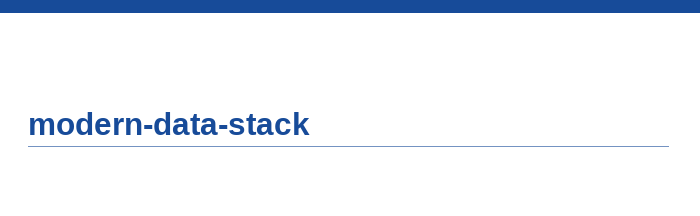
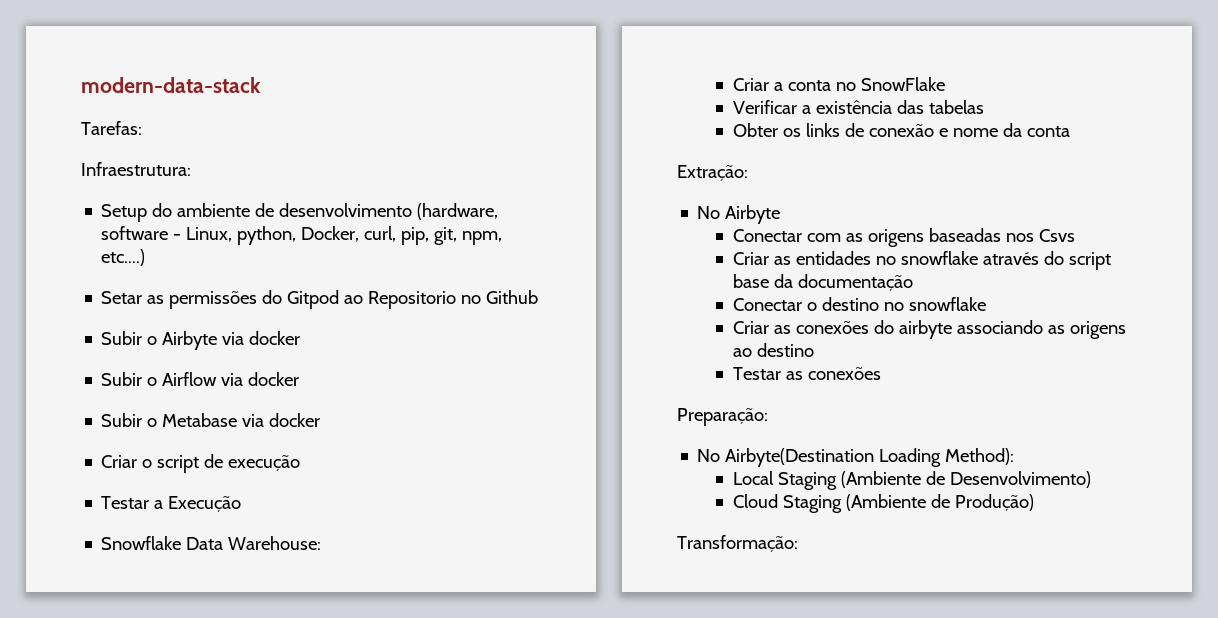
(310, 123) none -> [81,121,142,135] [81,162,191,176] [101,203,499,222] [101,226,503,245] [101,249,146,266] [101,290,539,309] [101,331,301,350] [101,372,300,386] [101,413,321,427] [101,454,301,473] [101,496,242,512] [101,536,322,550] [732,77,945,91] [732,100,984,114] [732,123,1070,137] [677,165,748,181] [697,205,781,224] [732,228,1075,247] [732,251,1111,270] [732,274,913,291] [732,297,986,311] [732,320,1126,339] [732,343,814,357] [732,367,881,380] [677,408,768,426] [697,448,1015,467] [732,471,1091,490] [732,494,1034,513] [677,535,798,552] // Tarefas: // Infraestrutura: // Setup do ambiente de desenvolvimento (hardware, software - Linux, python, Docker, curl, pip, git, npm, etc....) // Setar as permissões do Gitpod ao Repositorio no Github // Subir o Airbyte via docker // Subir o Airflow via docker // Subir o Metabase via docker // Criar o script de execução // Testar a Execução // Snowflake Data Warehouse: // Criar a conta no SnowFlake // Verificar a existência das tabelas // Obter os links de conexão e nome da conta // Extração: // No Airbyte // Conectar com as origens baseadas nos Csvs // Criar as entidades no snowflake através do script base da documentação // Conectar o destino no snowflake // Criar as conexões do airbyte associando as origens ao destino // Testar as conexões // Preparação: // No Airbyte(Destination Loading Method): // Local Staging (Ambiente de Desenvolvimento) // Cloud Staging (Ambiente de Produção) // Transformação:

